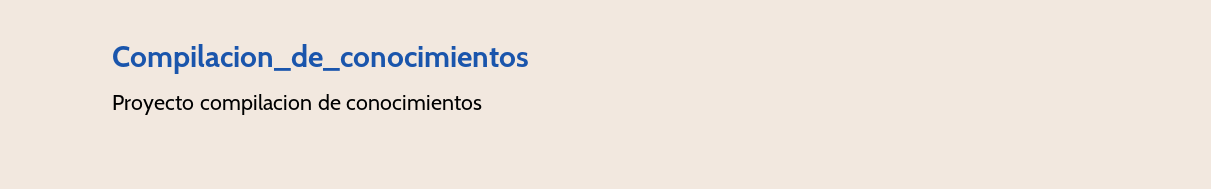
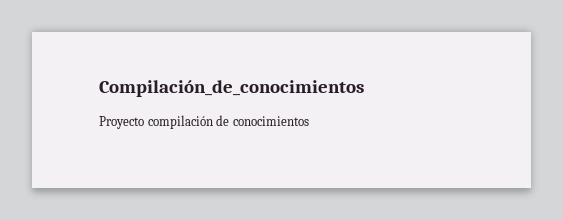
[112,44,529,74] Compilacion_de_conocimientos -> [99,80,364,97] Compilación_de_conocimientos
[199,94,312,115] compilacion -> [147,115,213,129] compilación

